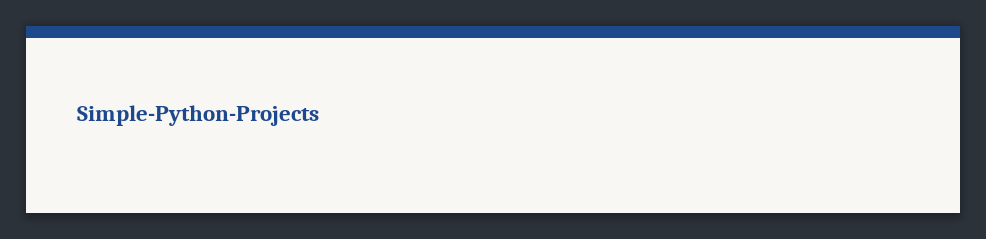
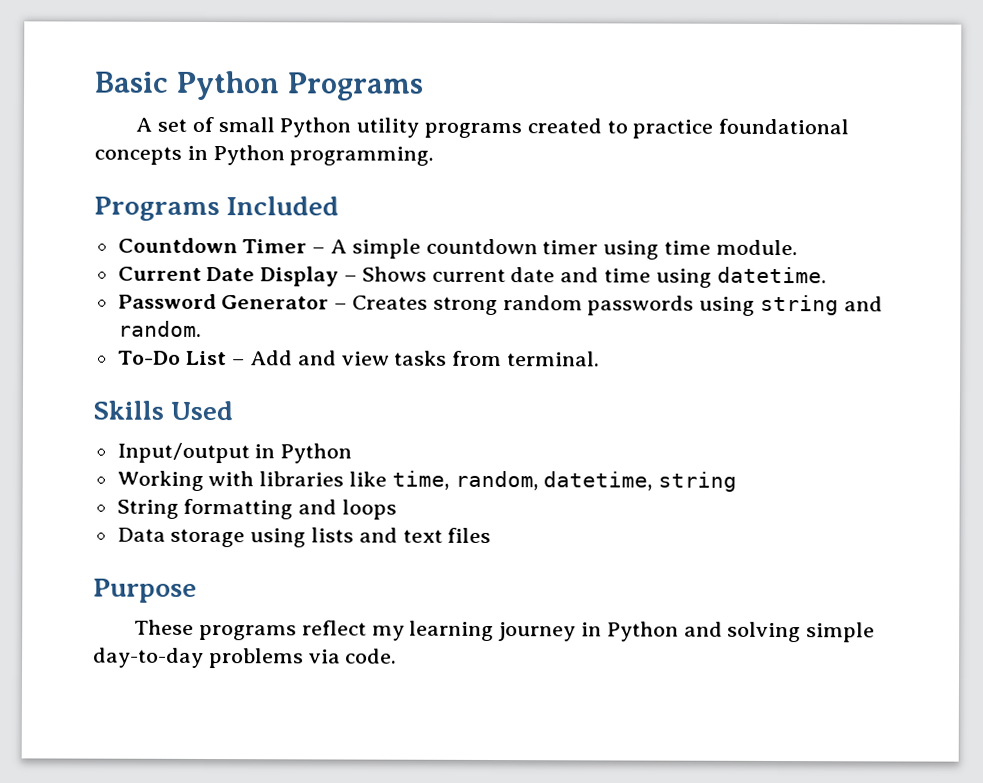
[77,105,319,126] Simple-Python-Projects -> [95,70,425,101] [135,116,850,139] [94,145,435,166] [94,196,340,222] [117,237,798,260] [117,266,827,288] [117,293,883,316] [117,320,202,337] [117,350,601,367] [93,400,234,421] [116,442,353,464] [116,470,738,492] [116,498,398,520] [116,527,492,548] [93,578,197,603] [134,619,876,643] [93,647,398,669] Basic Python Programs // A set of small Python utility programs created to practice foundational concepts in Python programming. // Programs Included // Countdown Timer – A simple countdown timer using time module. // Current Date Display – Shows current date and time using datetime. // Password Generator – Creates strong random passwords using string and random. // To-Do List – Add and view tasks from terminal. // Skills Used // Input/output in Python // Working with libraries like time, random, datetime, string // String formatting and loops // Data storage using lists and text files // Purpose // These programs reflect my learning journey in Python and solving simple day-to-day problems via code.

